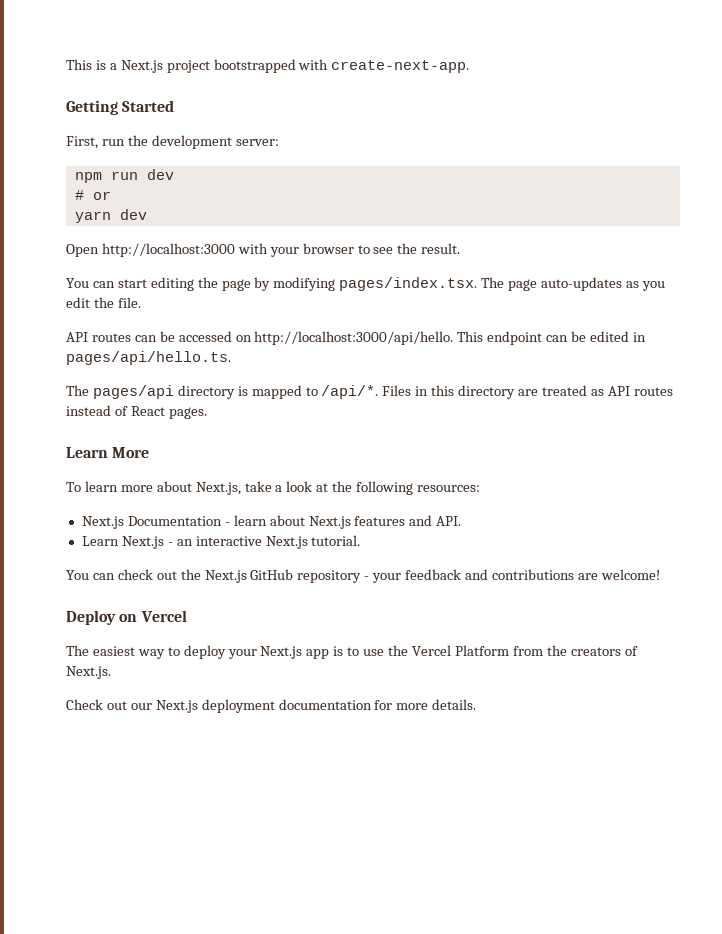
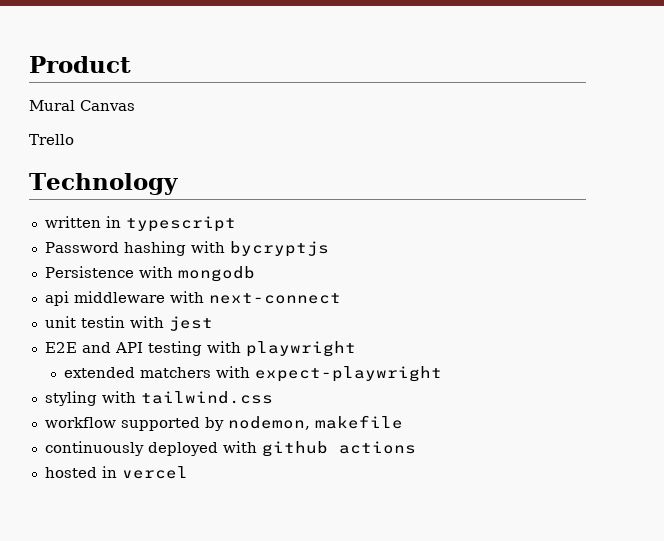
[66,59,470,73] [66,100,175,115] [66,135,279,149] [74,169,174,183] [74,190,111,200] [74,209,147,223] [66,243,461,257] [66,277,665,291] [66,297,141,308] [66,331,646,345] [66,351,231,365] [66,385,673,399] [66,405,207,419] [66,447,150,458] [66,481,481,495] [81,515,462,529] [81,535,361,549] [66,569,660,583] [66,610,187,625] [66,645,638,659] [66,666,111,679] [66,699,477,713] This is a Next.js project bootstrapped with create-next-app. // Getting Started // First, run the development server: // npm run dev // # or // yarn dev // Open http://localhost:3000 with your browser to see the result. // You can start editing the page by modifying pages/index.tsx. The page auto-updates as you edit the file. // API routes can be accessed on http://localhost:3000/api/hello. This endpoint can be edited in pages/api/hello.ts. // The pages/api directory is mapped to /api/*. Files in this directory are treated as API routes instead of React pages. // Learn More // To learn more about Next.js, take a look at the following resources: // Next.js Documentation - learn about Next.js features and API. // Learn Next.js - an interactive Next.js tutorial. // You can check out the Next.js GitHub repository - your feedback and contributions are welcome! // Deploy on Vercel // The easiest way to deploy your Next.js app is to use the Vercel Platform from the creators of Next.js. // Check out our Next.js deployment documentation for more details. -> [29,56,131,73] [29,100,135,111] [29,134,74,145] [29,173,178,195] [44,216,236,232] [44,241,329,257] [44,266,255,282] [44,291,341,306] [44,316,213,331] [44,341,356,357] [64,366,443,382] [44,391,273,406] [44,415,403,431] [44,441,416,457] [44,466,188,479] Product // Mural Canvas // Trello // Technology // written in typescript // Password hashing with bycryptjs // Persistence with mongodb // api middleware with next-connect // unit testin with jest // E2E and API testing with playwright // extended matchers with expect-playwright // styling with tailwind.css // workflow supported by nodemon, makefile // continuously deployed with github actions // hosted in vercel

